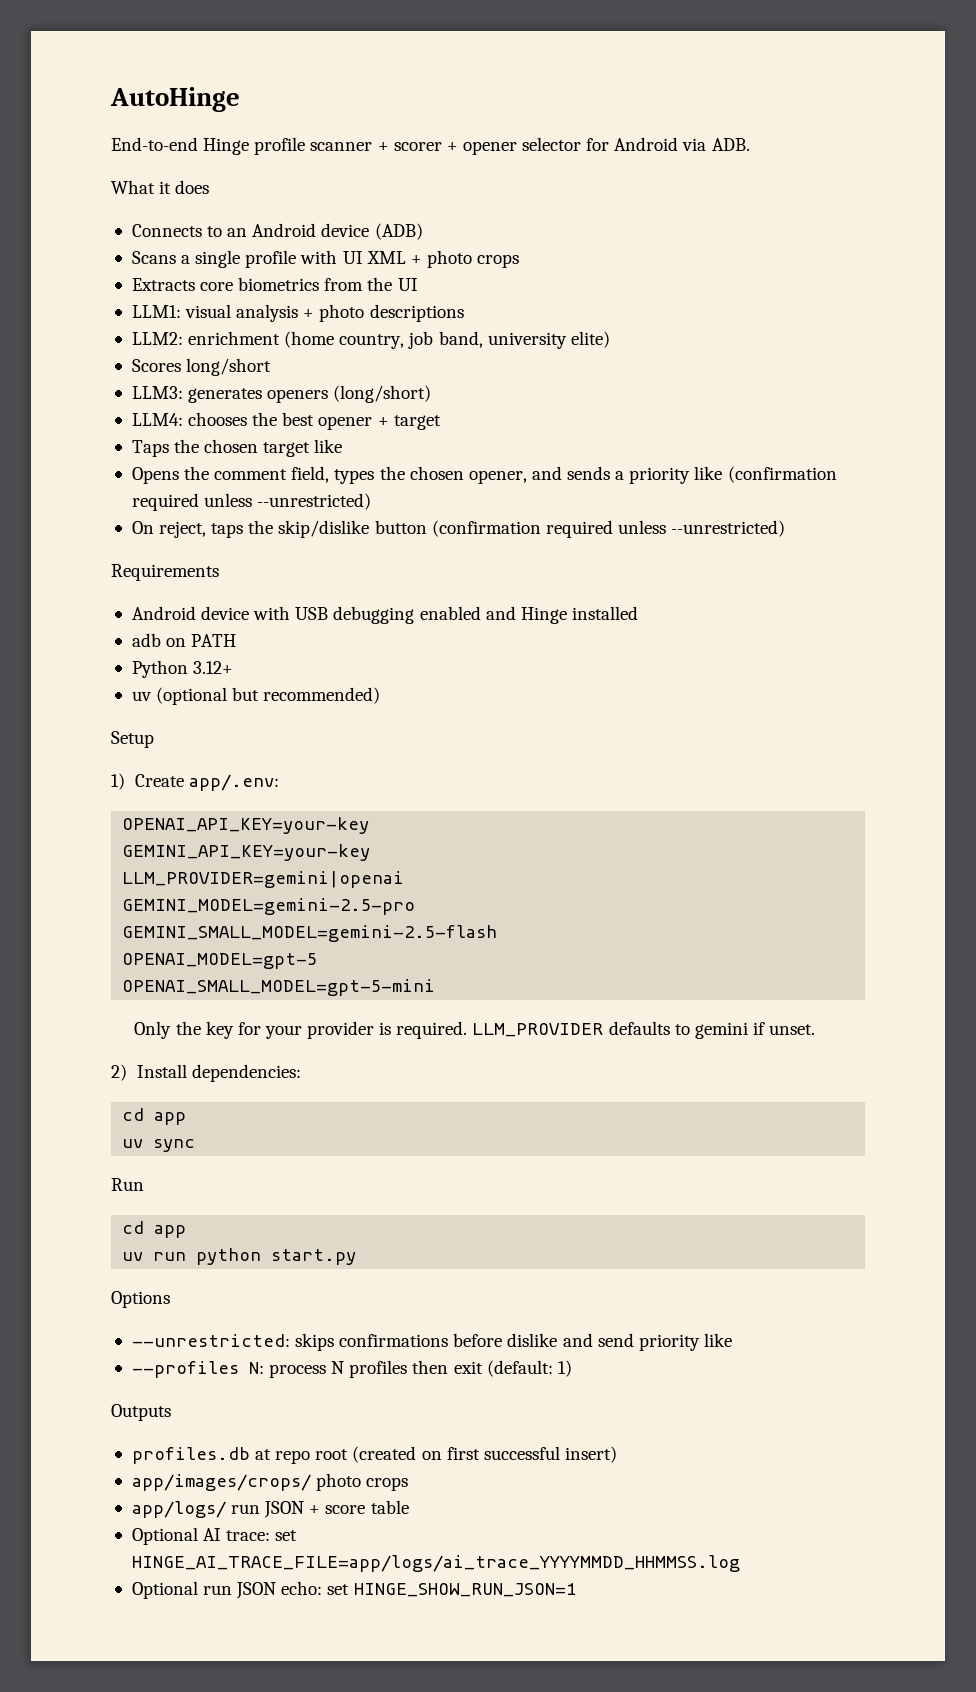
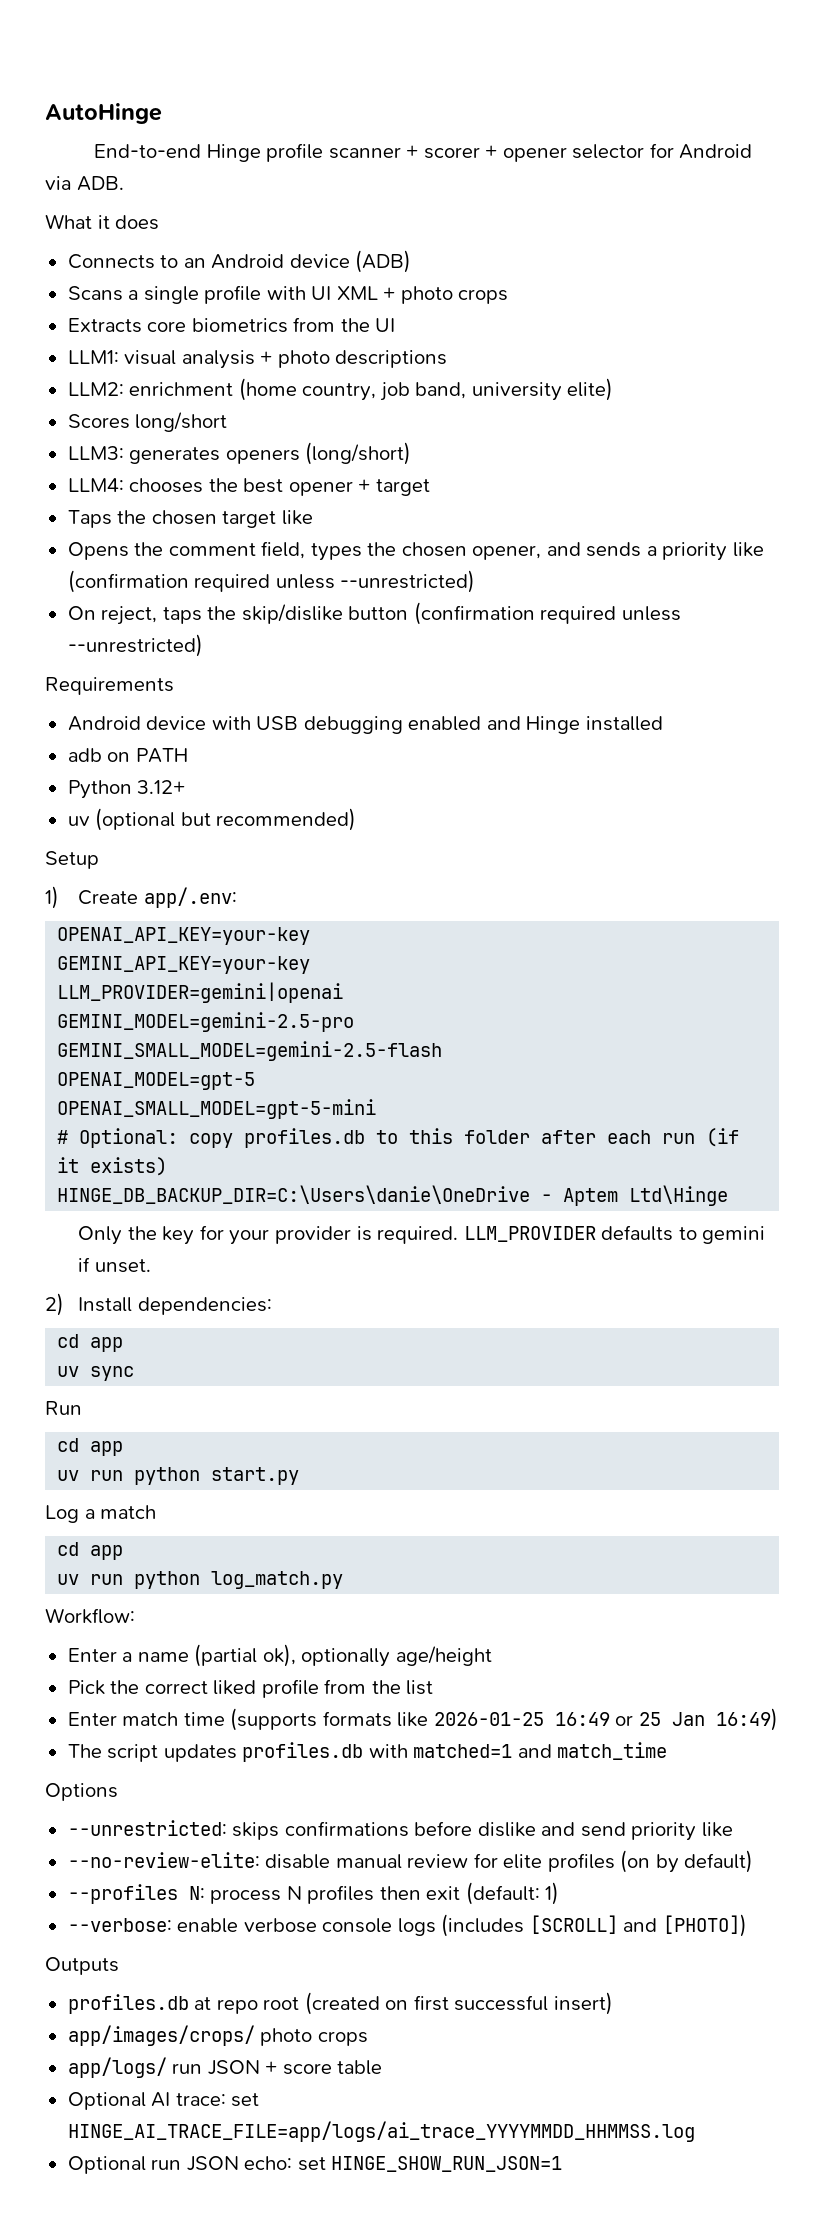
(436, 987) none -> [57,1128,740,1148] [57,1157,168,1176] [57,1185,729,1206] // # Optional: copy profiles.db to this folder after each run (if it exists) // HINGE_DB_BACKUP_DIR=C:\Users\danie\OneDrive - Aptem Ltd\Hinge
(357, 1257) none -> [45,1505,157,1523] [57,1542,124,1560] [57,1571,344,1589] [45,1608,135,1624] [67,1644,492,1667] [67,1679,434,1698] [67,1708,778,1731] [67,1742,668,1762] // Log a match // cd app // uv run python log_match.py // Workflow: // Enter a name (partial ok), optionally age/height // Pick the correct liked profile from the list // Enter match time (supports formats like 2026-01-25 16:49 or 25 Jan 16:49) // The script updates profiles.db with matched=1 and match_time
(732, 1340) none -> [67,1850,754,1873] // --no-review-elite: disable manual review for elite profiles (on by default)
(572, 1368) none -> [67,1914,747,1937] // --verbose: enable verbose console logs (includes [SCROLL] and [PHOTO])

